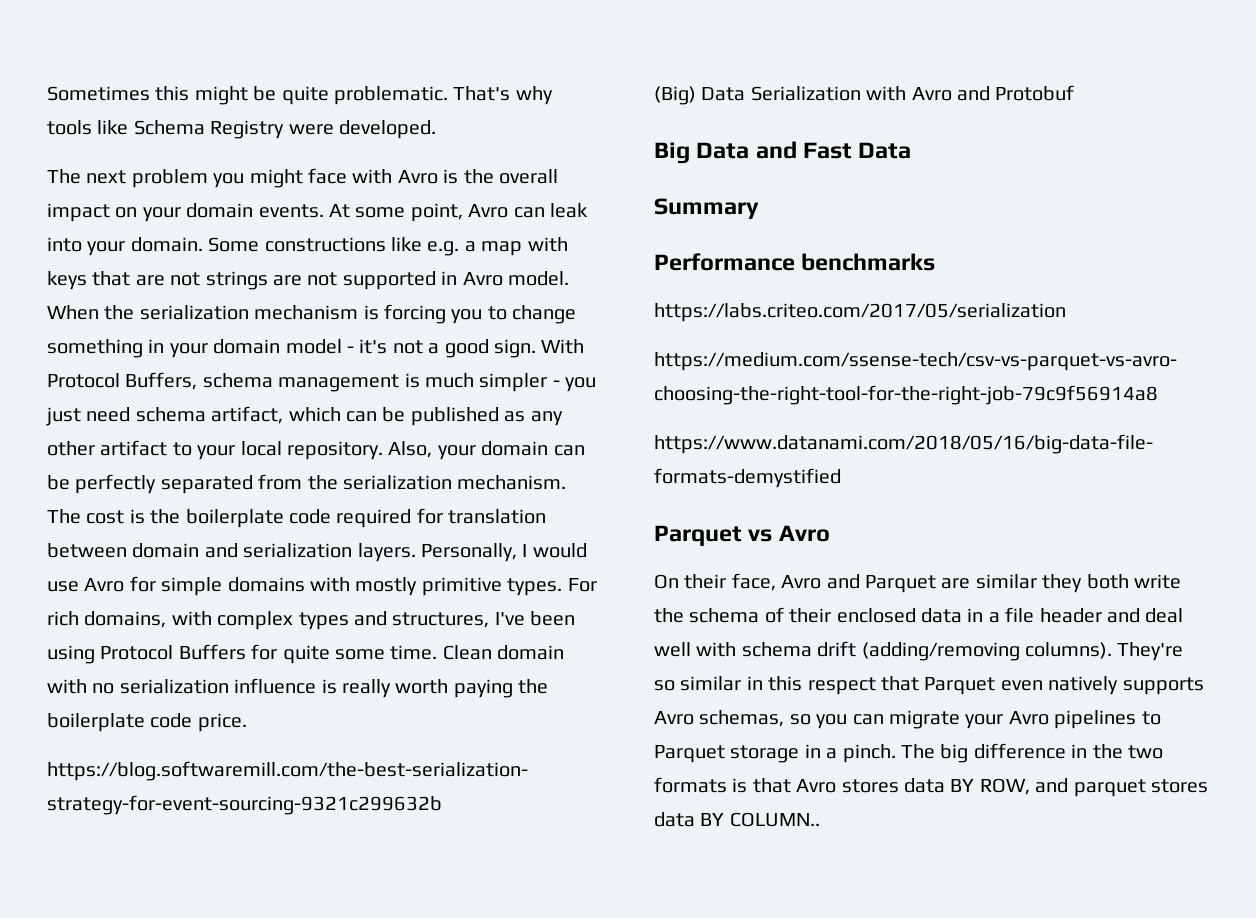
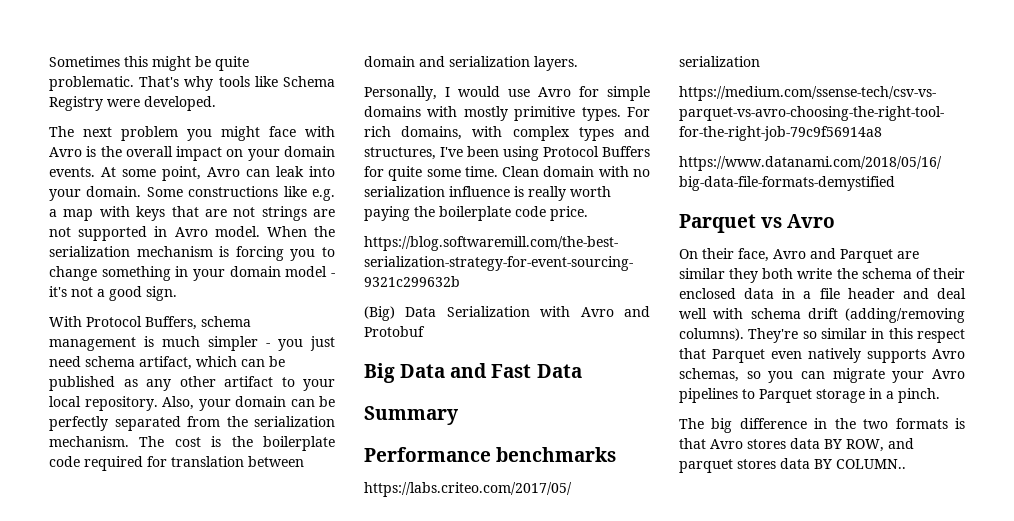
(536, 348) none -> (177, 293) //
(416, 552) none -> (578, 63) //
(896, 753) none -> (940, 395) //

